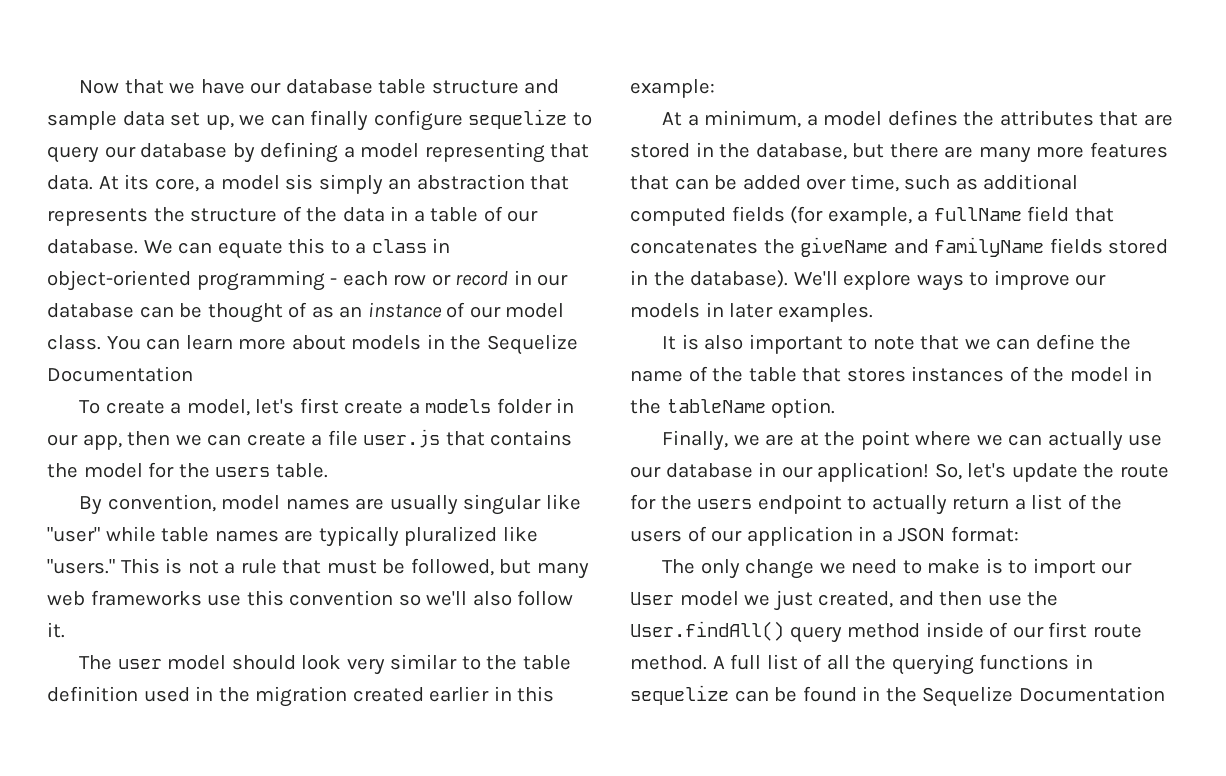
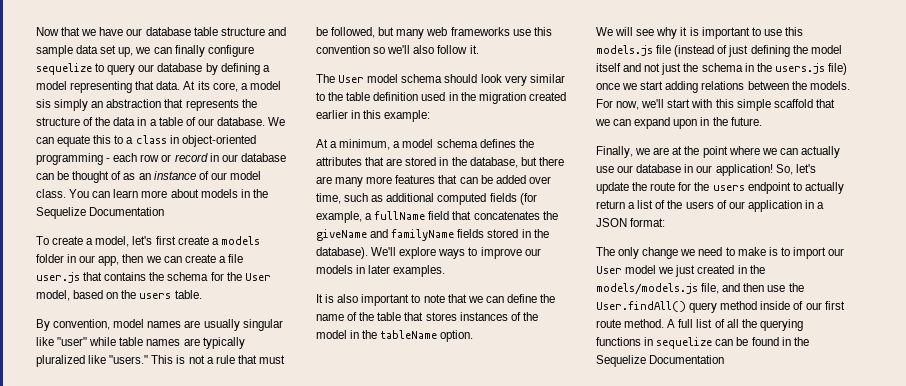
[83,462,210,478] model for the -> [167,272,271,281] [36,290,137,301] schema for the User model, based on the
[117,655,227,670] user model -> [338,74,443,83] User model schema
(883, 118) none -> [436,139,478,148] schema
(836, 408) none -> [596,27,803,39] [596,45,842,57] [596,63,847,75] [596,81,850,93] [596,99,835,111] [595,117,762,129] // We will see why it is important to use this models.js file (instead of just defining the model itself and not just the schema in the users.js file) once we start adding relations between the models. For now, we'll start with this simple scaffold that we can expand upon in the future.
[818,591,894,608] created, -> [697,265,765,274] [596,283,720,295] created in the models/models.js file,

